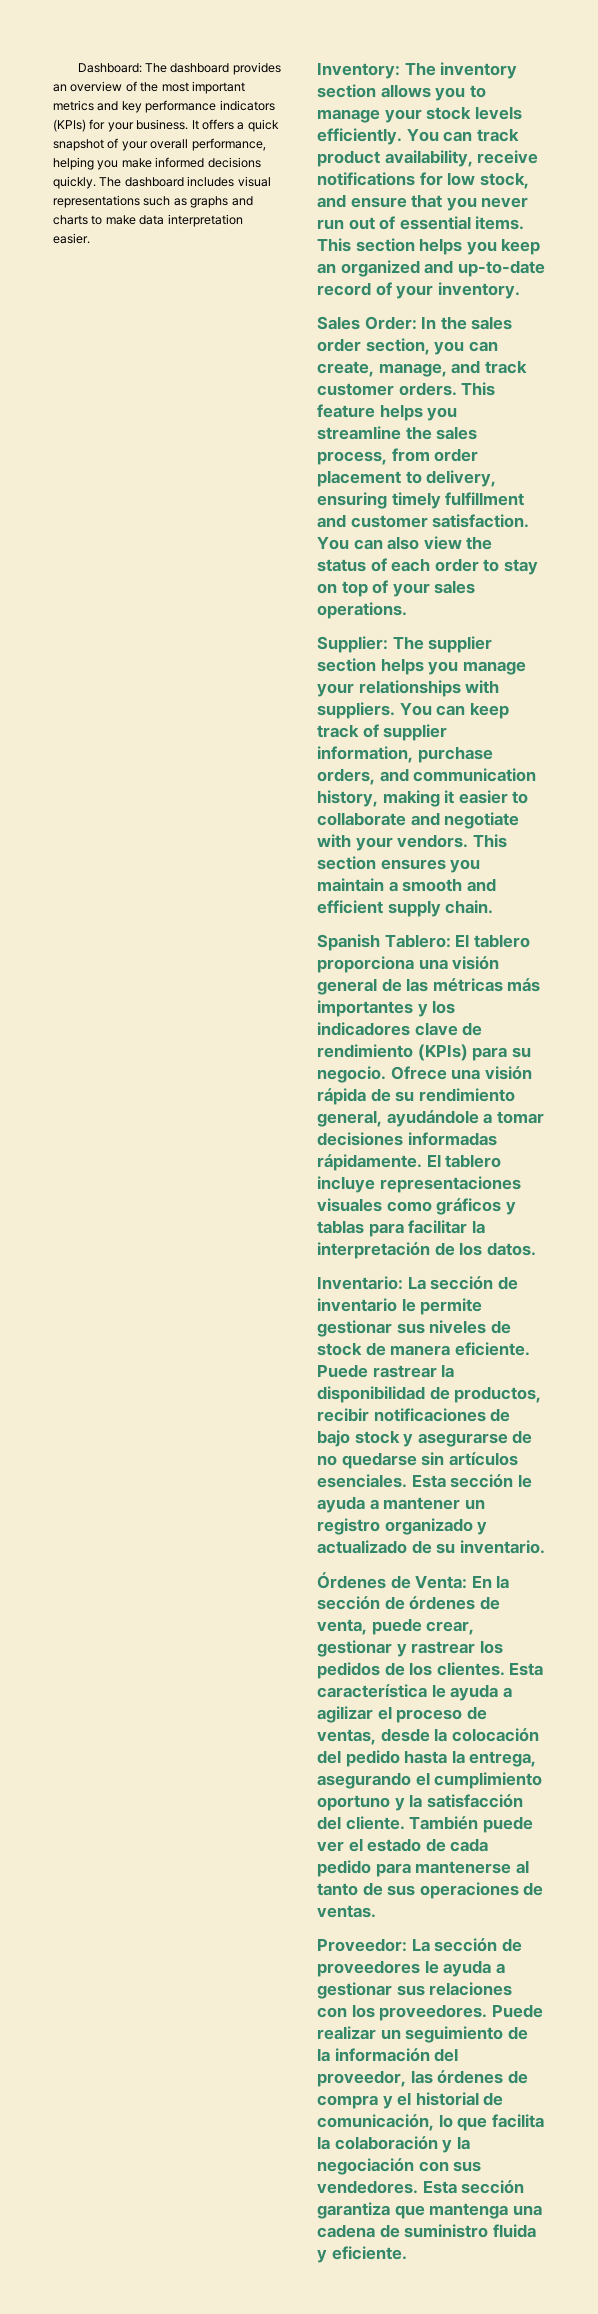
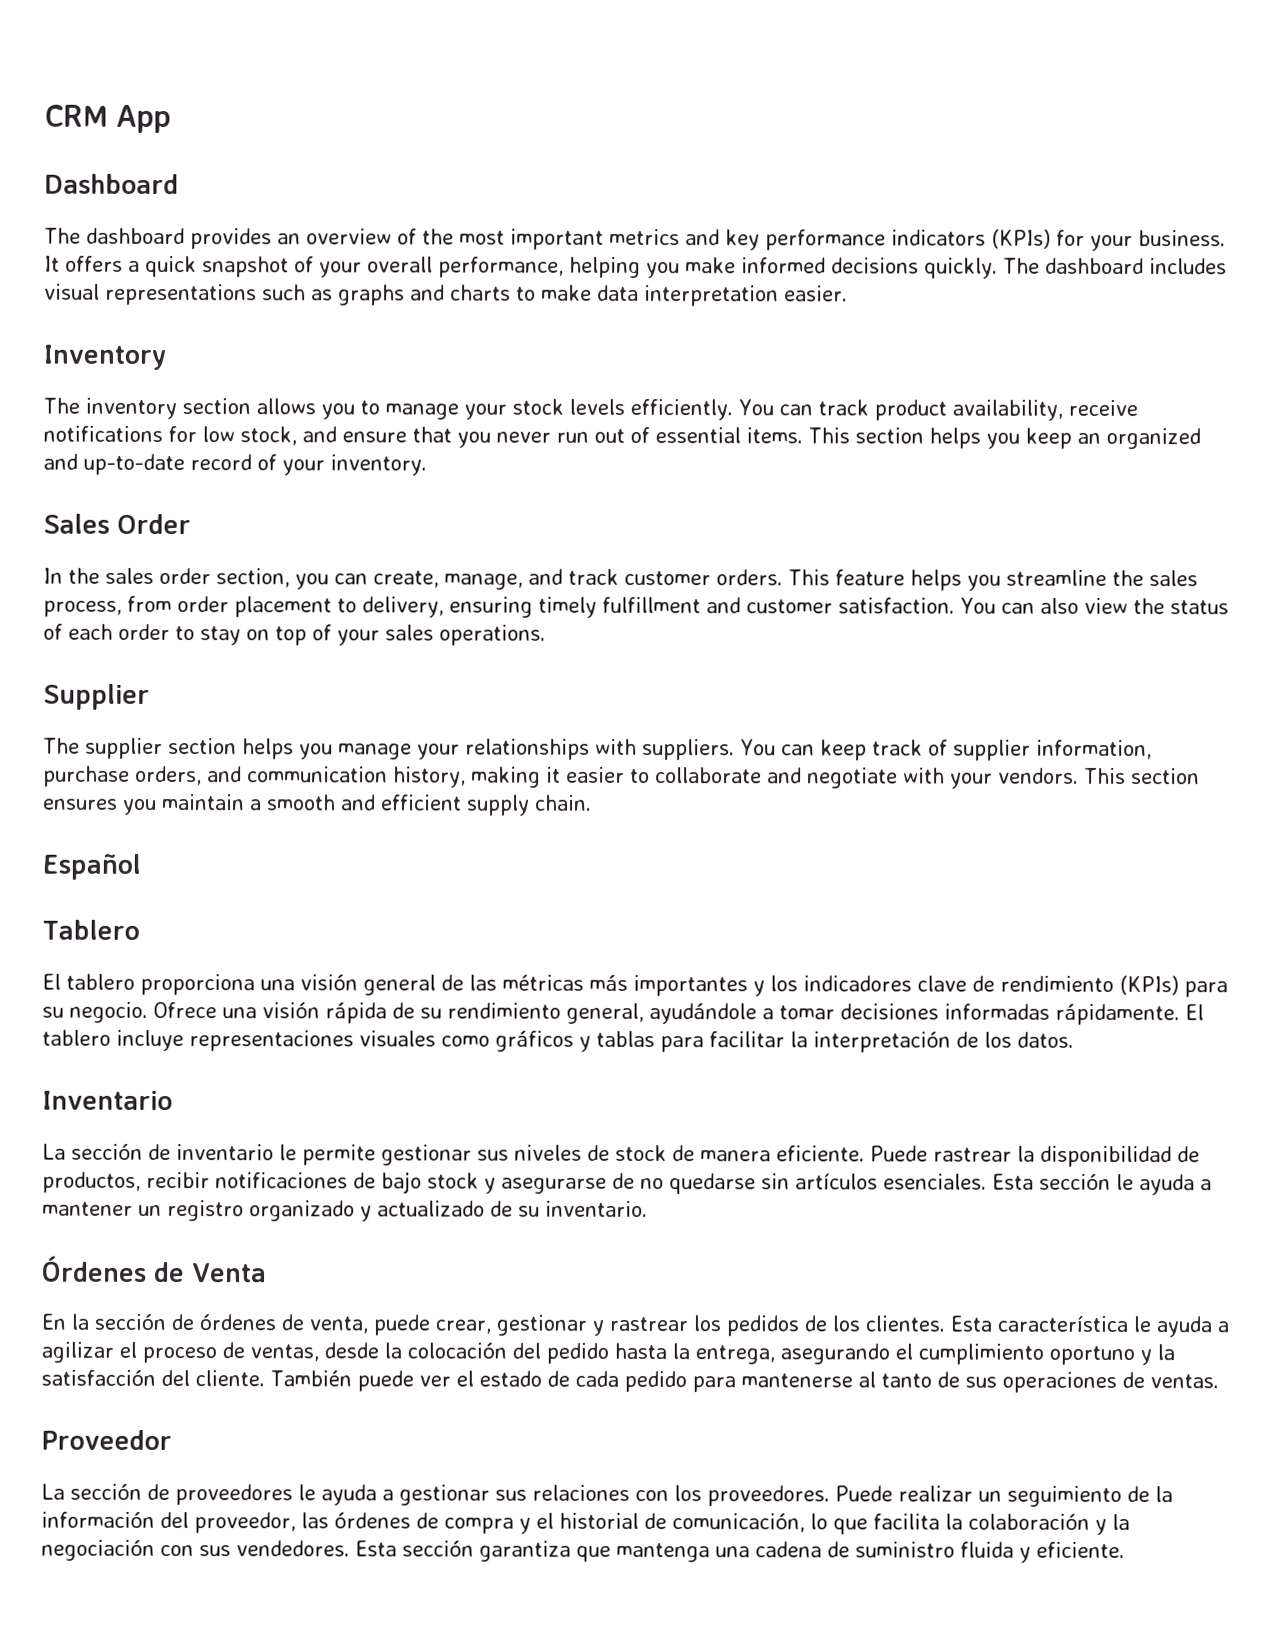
[77,63,142,73] Dashboard: -> [44,104,171,134] [44,173,179,195] CRM App // Dashboard //
[317,62,400,79] Inventory: -> [43,344,166,371] Inventory //
[364,316,417,330] Order: -> [117,513,191,535] Order //
[317,636,388,653] Supplier: -> [43,683,150,710] Supplier //
[317,934,451,951] Spanish Tablero: -> [42,853,141,880] [42,919,140,940] Español // Tablero //
[317,1276,403,1290] Inventario: -> [42,1090,173,1111] Inventario //
[415,1575,468,1589] Venta: -> [192,1263,267,1283] Venta //
[317,1938,407,1952] Proveedor: -> [41,1429,172,1451] Proveedor //

